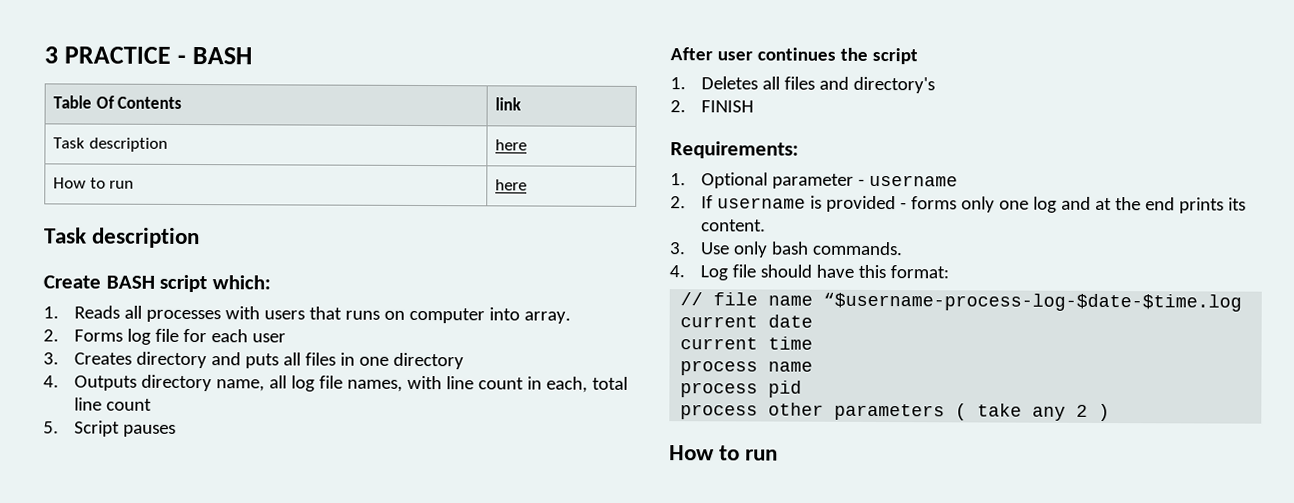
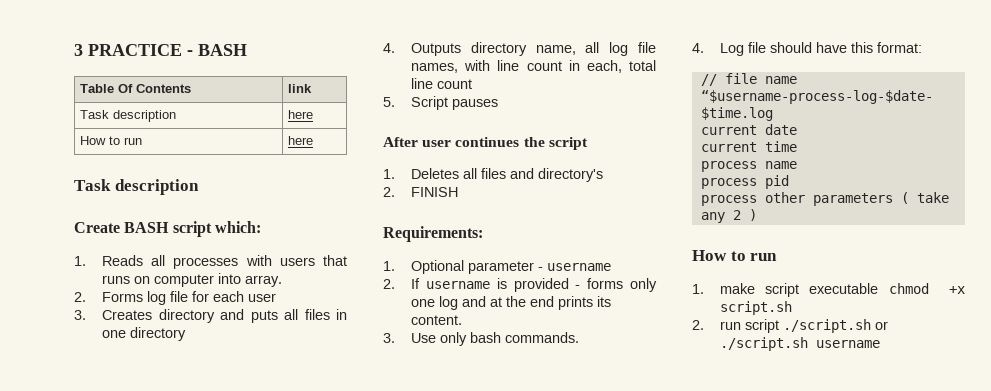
(779, 455) none -> [692,283,965,297] [720,301,793,315] [692,319,889,333] [720,337,881,351] // 1. make script executable chmod +x script.sh // 2. run script ./script.sh or ./script.sh username

